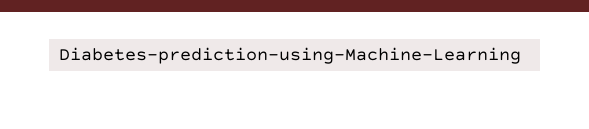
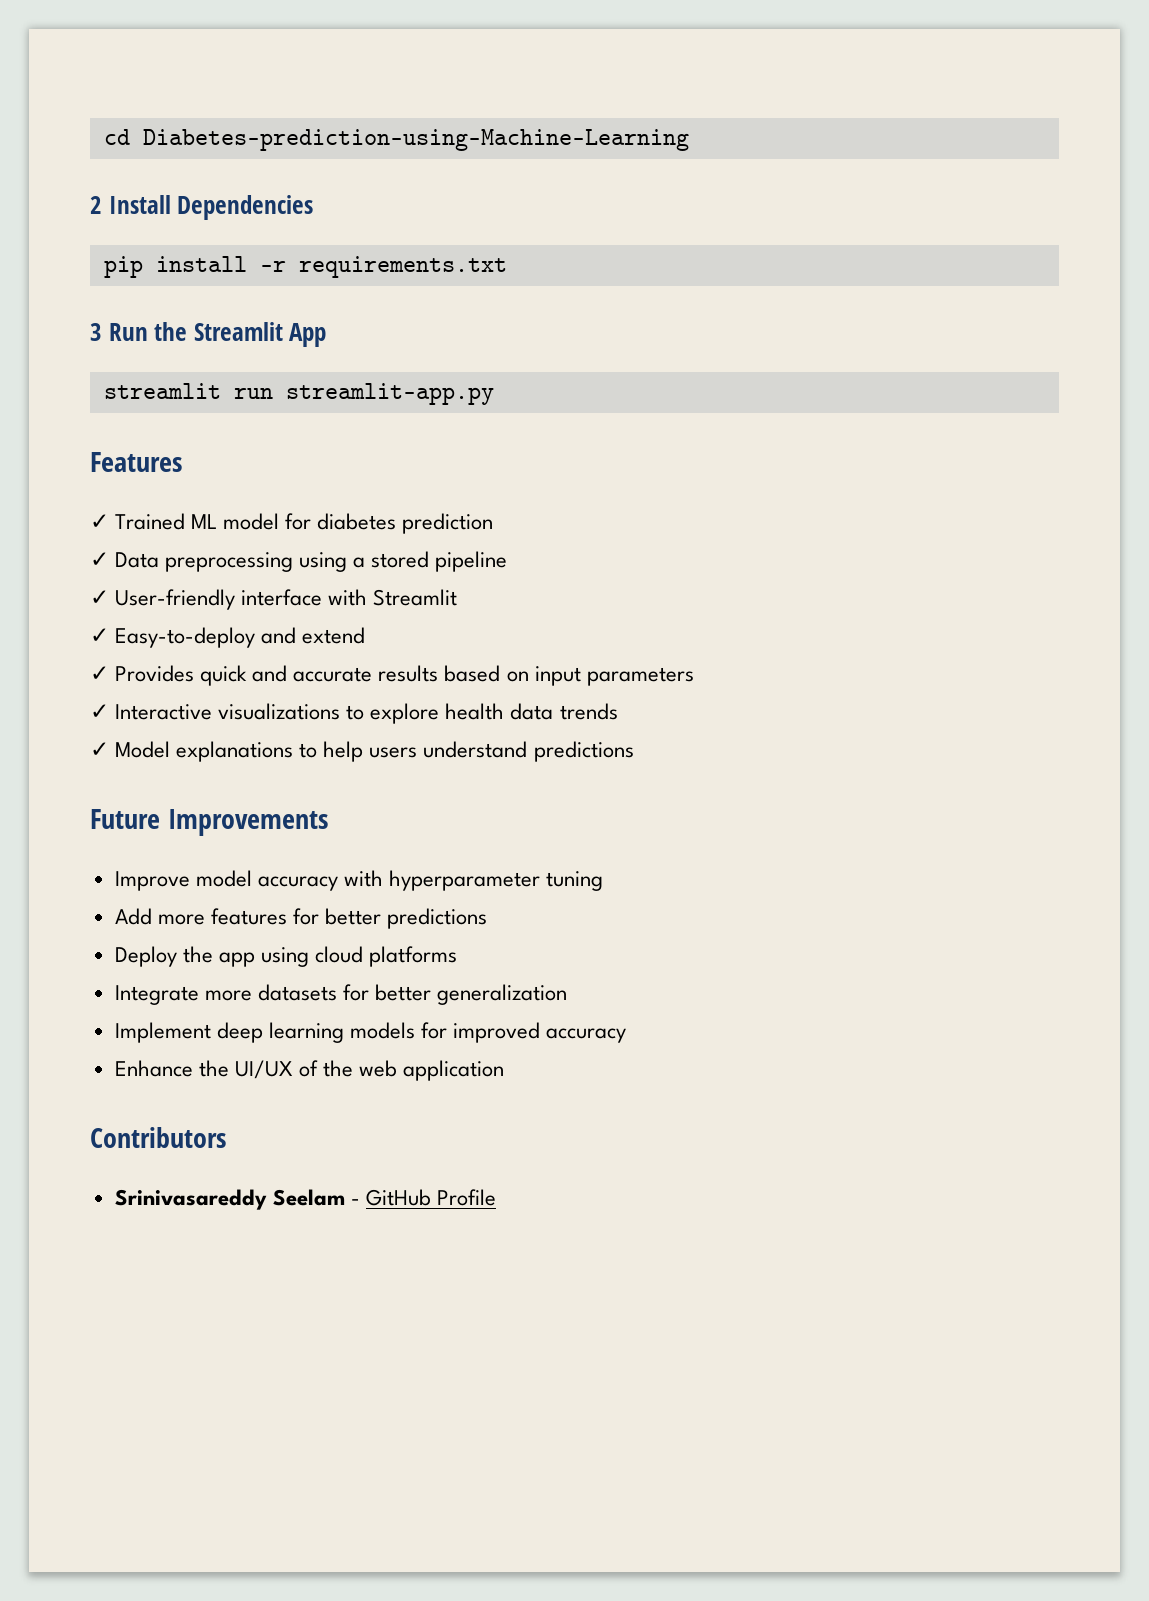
(58, 55) none -> [103,129,130,145] cd
(521, 55) none -> [90,195,314,220] [103,256,507,278] [90,322,327,347] [103,383,494,405] [90,452,182,472] [90,513,494,534] [90,551,508,572] [90,589,458,610] [90,627,366,648] [90,665,694,686] [90,703,618,724] [90,741,634,762] [90,809,328,836] [114,870,604,891] [114,908,488,929] [114,946,458,967] [114,984,568,1005] [114,1022,627,1043] [114,1060,505,1081] [90,1127,226,1148] [114,1189,497,1210] // 2 Install Dependencies // pip install -r requirements.txt // 3 Run the Streamlit App // streamlit run streamlit-app.py // Features // ✓ Trained ML model for diabetes prediction // ✓ Data preprocessing using a stored pipeline // ✓ User-friendly interface with Streamlit // ✓ Easy-to-deploy and extend // ✓ Provides quick and accurate results based on input parameters // ✓ Interactive visualizations to explore health data trends // ✓ Model explanations to help users understand predictions // Future Improvements // Improve model accuracy with hyperparameter tuning // Add more features for better predictions // Deploy the app using cloud platforms // Integrate more datasets for better generalization // Implement deep learning models for improved accuracy // Enhance the UI/UX of the web application // Contributors // Srinivasareddy Seelam - GitHub Profile

